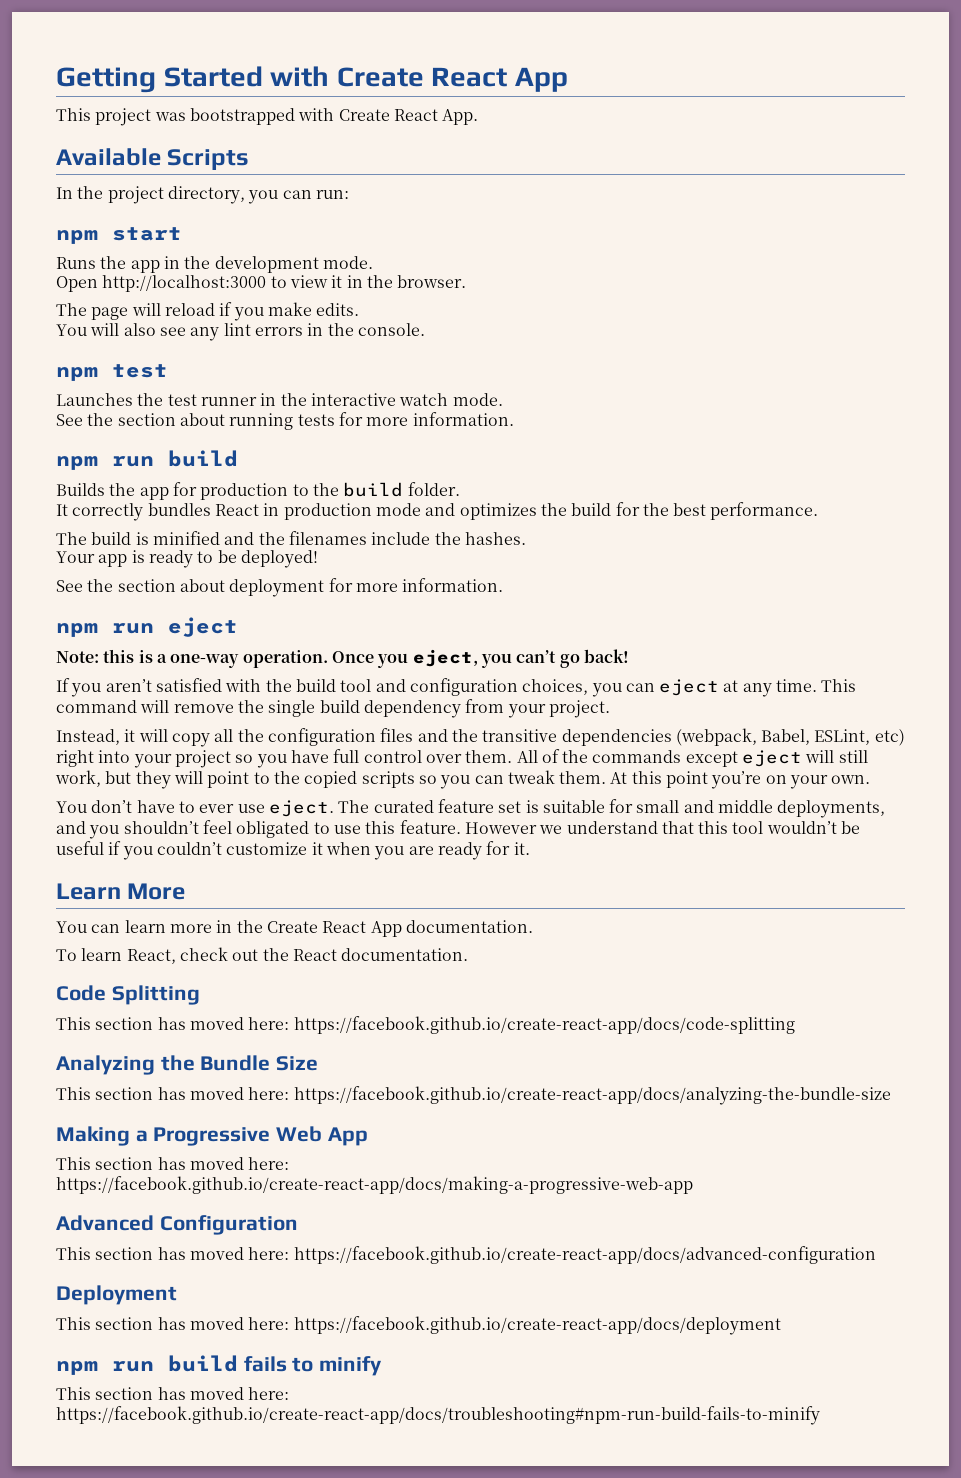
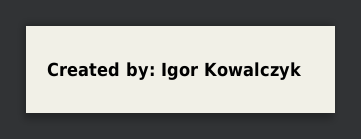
[56,66,568,93] [56,108,479,126] [56,148,250,170] [56,186,349,204] [56,227,182,244] [56,256,373,273] [56,275,467,292] [56,302,360,321] [56,323,425,341] [56,364,168,381] [56,393,503,406] [56,412,514,430] [56,450,238,470] [56,482,460,500] [56,502,819,521] [56,531,526,545] [56,550,318,568] [56,578,504,597] [56,617,238,637] [56,649,629,668] [56,678,857,697] [56,699,610,718] [56,728,905,747] [56,749,868,768] [55,770,871,789] [56,799,886,818] [56,820,861,839] [56,841,530,860] [56,883,186,900] [56,920,533,937] [56,947,469,964] [56,985,200,1005] [56,1016,795,1034] [56,1055,319,1075] [56,1086,891,1105] [56,1126,368,1146] [56,1157,290,1170] [56,1176,693,1194] [56,1215,298,1235] [56,1246,876,1264] [56,1285,177,1305] [56,1316,781,1335] [56,1355,383,1376] [56,1387,290,1400] [56,1406,820,1425] Getting Started with Create React App // This project was bootstrapped with Create React App. // Available Scripts // In the project directory, you can run: // npm start // Runs the app in the development mode. // Open http://localhost:3000 to view it in the browser. // The page will reload if you make edits. // You will also see any lint errors in the console. // npm test // Launches the test runner in the interactive watch mode. // See the section about running tests for more information. // npm run build // Builds the app for production to the build folder. // It correctly bundles React in production mode and optimizes the build for the best performance. // The build is minified and the filenames include the hashes. // Your app is ready to be deployed! // See the section about deployment for more information. // npm run eject // Note: this is a one-way operation. Once you eject, you can’t go back! // If you aren’t satisfied with the build tool and configuration choices, you can eject at any time. This command will remove the single build dependency from your project. // Instead, it will copy all the configuration files and the transitive dependencies (webpack, Babel, ESLint, etc) right into your project so you have full control over them. All of the commands except eject will still work, but they will point to the copied scripts so you can tweak them. At this point you’re on your own. // You don’t have to ever use eject. The curated feature set is suitable for small and middle deployments, and you shouldn’t feel obligated to use this feature. However we understand that this tool wouldn’t be useful if you couldn’t customize it when you are ready for it. // Learn More // You can learn more in the Create React App documentation. // To learn React, check out the React documentation. // Code Splitting // This section has moved here: https://facebook.github.io/create-react-app/docs/code-splitting // Analyzing the Bundle Size // This section has moved here: https://facebook.github.io/create-react-app/docs/analyzing-the-bundle-size // Making a Progressive Web App // This section has moved here: https://facebook.github.io/create-react-app/docs/making-a-progressive-web-app // Advanced Configuration // This section has moved here: https://facebook.github.io/create-react-app/docs/advanced-configuration // Deployment // This section has moved here: https://facebook.github.io/create-react-app/docs/deployment // npm run build fails to minify // This section has moved here: https://facebook.github.io/create-react-app/docs/troubleshooting#npm-run-build-fails-to-minify -> [47,62,302,80] Created by: Igor Kowalczyk

